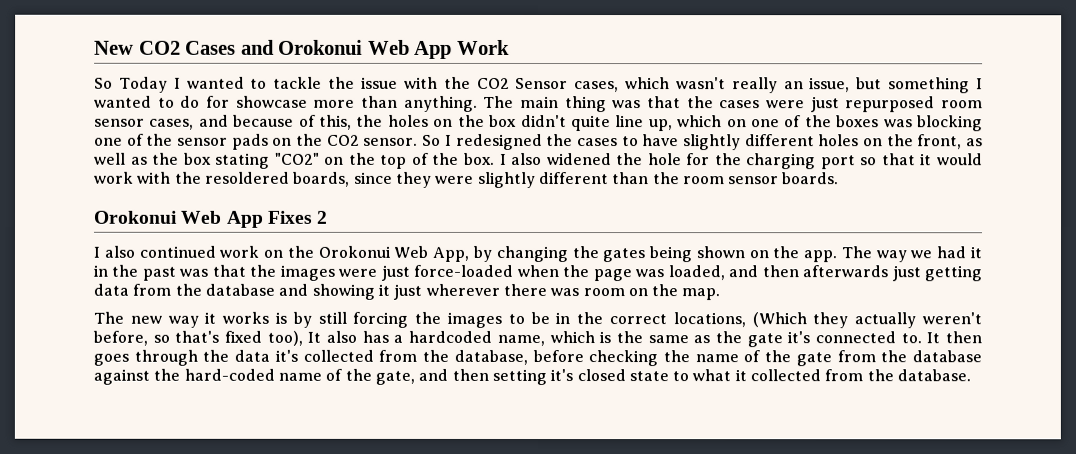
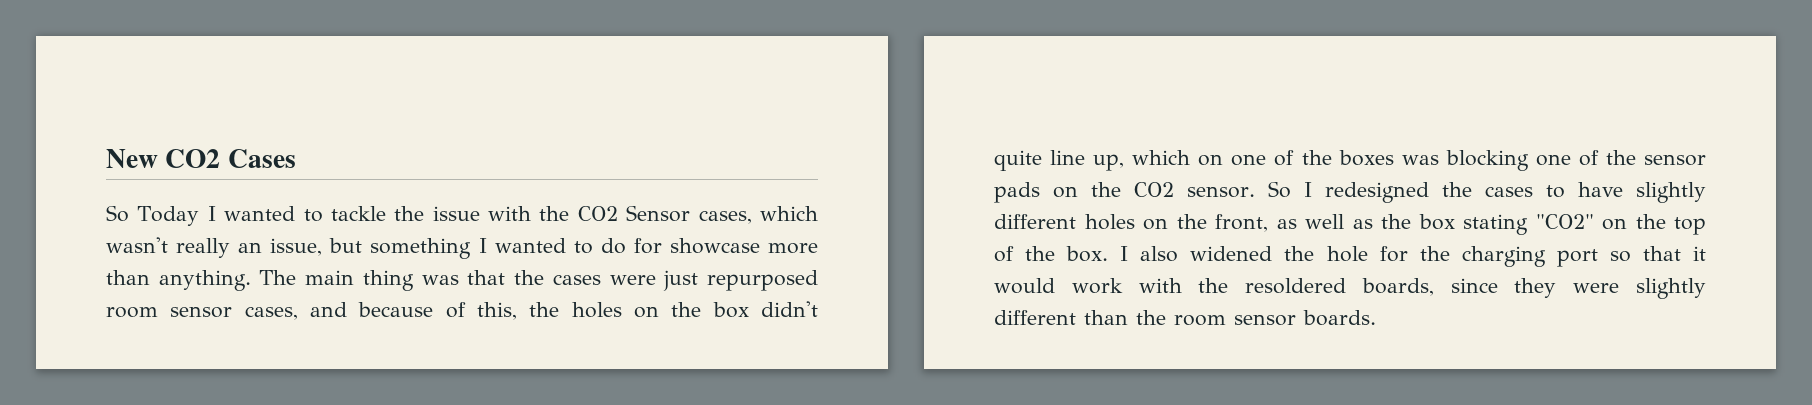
[240,39,510,59] and Orokonui Web App Work -> (296, 158) none
[94,210,329,228] [93,245,982,263] [93,264,983,282] [93,283,721,301] [93,311,982,329] [93,330,982,348] [93,349,982,367] [93,368,972,386] // Orokonui Web App Fixes 2 // I also continued work on the Orokonui Web App, by changing the gates being shown on the app. The way we had it in the past was that the images were just force-loaded when the page was loaded, and then afterwards just getting data from the database and showing it just wherever there was room on the map. // The new way it works is by still forcing the images to be in the correct locations, (Which they actually weren't before, so that's fixed too), It also has a hardcoded name, which is the same as the gate it's connected to. It then goes through the data it's collected from the database, before checking the name of the gate from the database against the hard-coded name of the gate, and then setting it's closed state to what it collected from the database. -> (1376, 318) none

